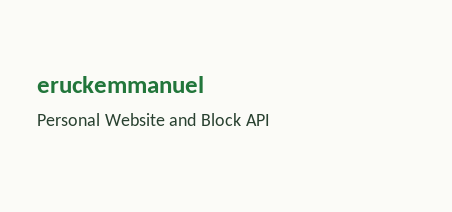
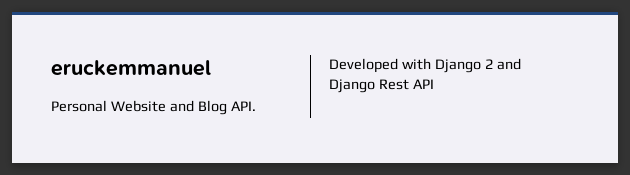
[201,113,242,126] Block -> [197,100,256,115] [329,58,521,73] [329,79,409,93] Blog API. Developed with Django 2 and Django Rest

